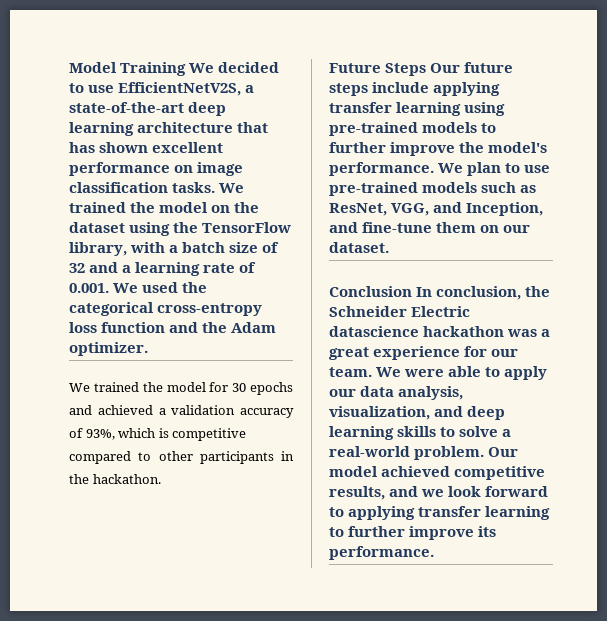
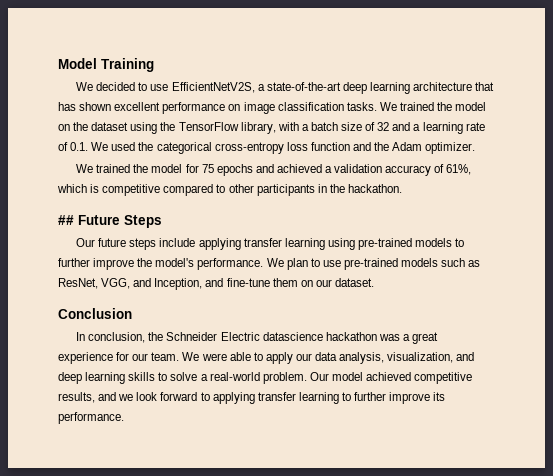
(187, 69) none -> (154, 65) //
[69,283,109,293] 0.001. -> [70,142,89,151] 0.1.
[232,383,247,392] 30 -> [201,164,214,173] 75
[85,429,115,440] 93%, -> [446,164,472,175] 61%,
(161, 479) none -> [58,215,74,225] ##
(427, 69) none -> (162, 221) //
(412, 291) none -> (132, 313) //

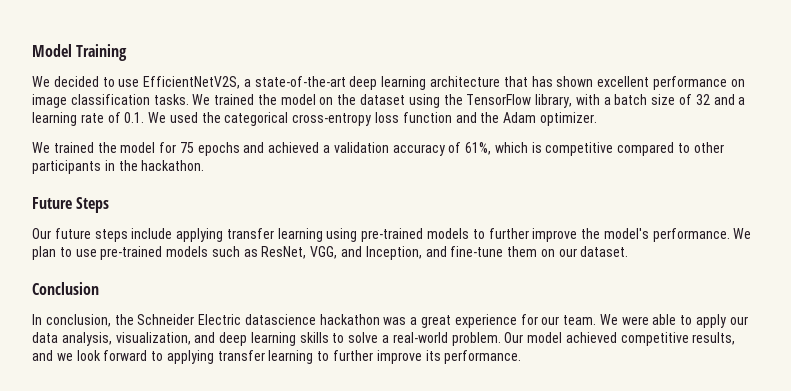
[58,215,74,225] ## -> (205, 165) none

